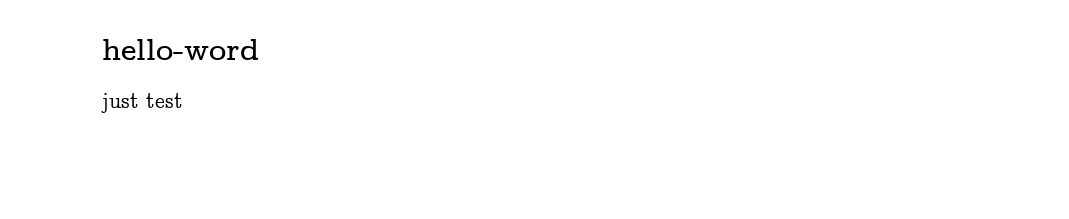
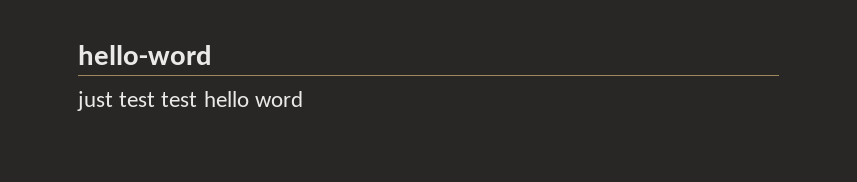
(183, 100) none -> [161,91,303,107] test hello word

